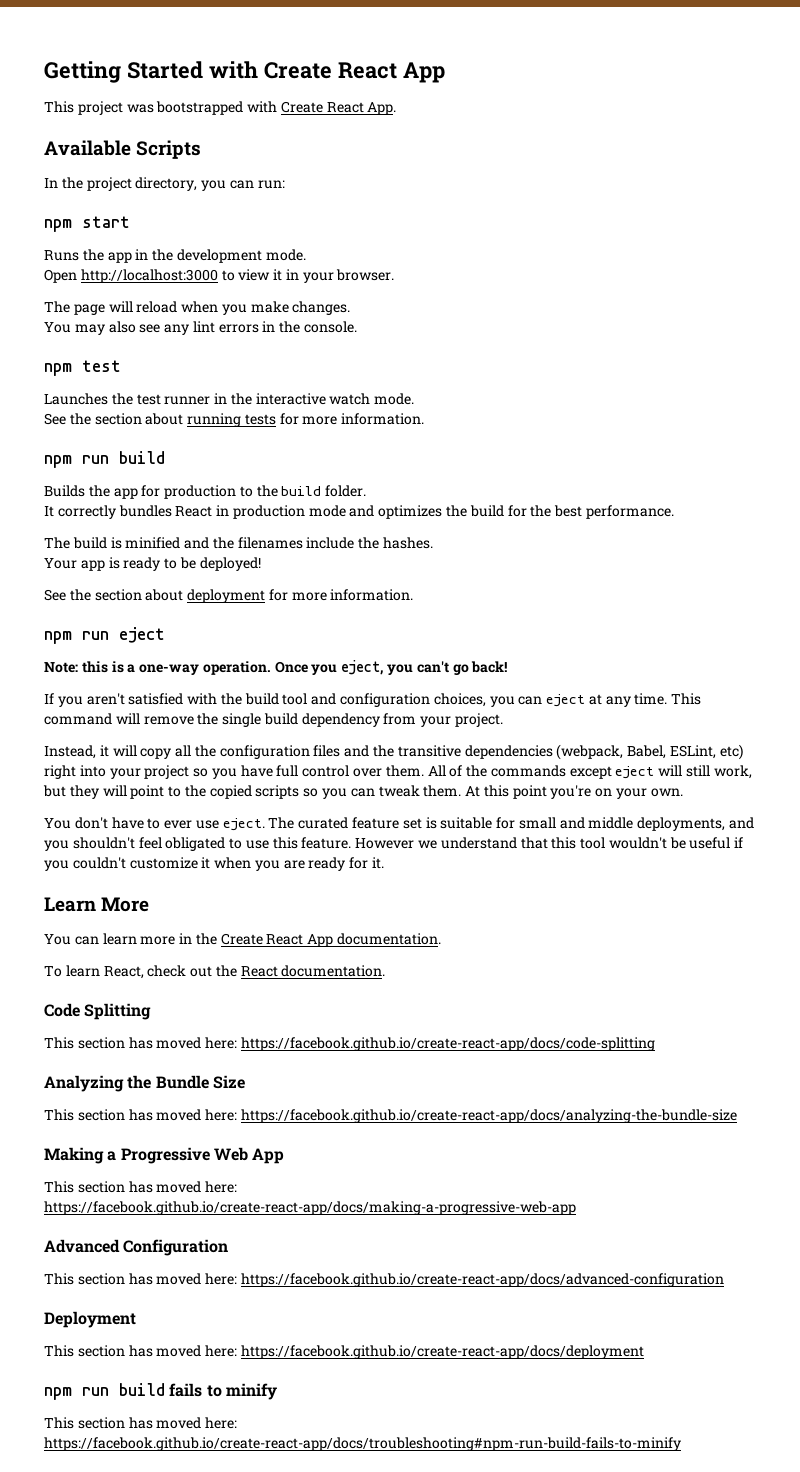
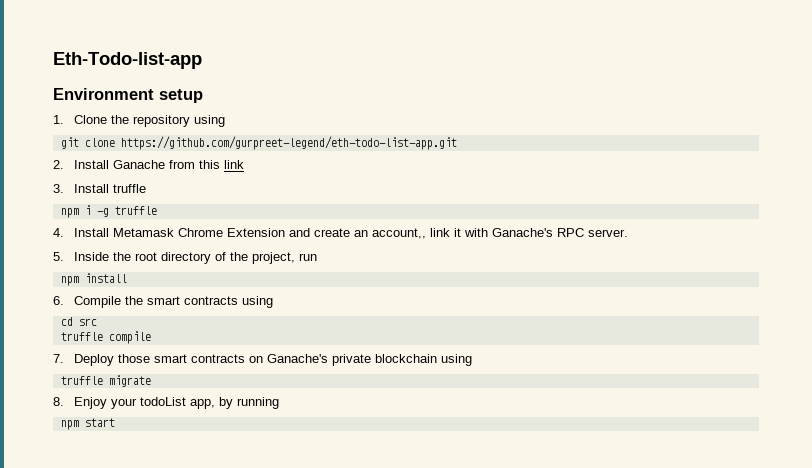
[44,61,445,83] [44,101,397,115] [44,140,202,159] [44,177,285,191] [44,216,130,232] [44,249,306,263] [44,269,395,283] [44,301,351,315] [44,321,358,335] [44,360,121,376] [44,393,415,405] [44,413,425,427] [44,451,165,468] [44,485,367,499] [44,505,674,519] [44,537,434,549] [44,557,261,571] [44,589,414,603] [44,627,165,644] [44,660,508,675] [44,693,702,707] [44,713,504,727] [44,744,743,760] [44,765,752,779] [43,785,683,799] [44,817,755,831] [44,837,744,851] [44,857,385,871] [44,897,150,912] [44,933,442,947] [44,965,386,979] [44,1003,152,1020] [44,1037,655,1051] [44,1075,245,1092] [44,1109,737,1123] [44,1147,285,1164] [44,1181,238,1193] [44,1201,576,1215] [44,1239,229,1256] [44,1273,724,1287] [44,1311,136,1328] [44,1345,644,1359] [44,1383,277,1400] [44,1417,238,1429] [44,1437,681,1451] Getting Started with Create React App // This project was bootstrapped with Create React App. // Available Scripts // In the project directory, you can run: // npm start // Runs the app in the development mode. // Open http://localhost:3000 to view it in your browser. // The page will reload when you make changes. // You may also see any lint errors in the console. // npm test // Launches the test runner in the interactive watch mode. // See the section about running tests for more information. // npm run build // Builds the app for production to the build folder. // It correctly bundles React in production mode and optimizes the build for the best performance. // The build is minified and the filenames include the hashes. // Your app is ready to be deployed! // See the section about deployment for more information. // npm run eject // Note: this is a one-way operation. Once you eject, you can't go back! // If you aren't satisfied with the build tool and configuration choices, you can eject at any time. This command will remove the single build dependency from your project. // Instead, it will copy all the configuration files and the transitive dependencies (webpack, Babel, ESLint, etc) right into your project so you have full control over them. All of the commands except eject will still work, but they will point to the copied scripts so you can tweak them. At this point you're on your own. // You don't have to ever use eject. The curated feature set is suitable for small and middle deployments, and you shouldn't feel obligated to use this feature. However we understand that this tool wouldn't be useful if you couldn't customize it when you are ready for it. // Learn More // You can learn more in the Create React App documentation. // To learn React, check out the React documentation. // Code Splitting // This section has moved here: https://facebook.github.io/create-react-app/docs/code-splitting // Analyzing the Bundle Size // This section has moved here: https://facebook.github.io/create-react-app/docs/analyzing-the-bundle-size // Making a Progressive Web App // This section has moved here: https://facebook.github.io/create-react-app/docs/making-a-progressive-web-app // Advanced Configuration // This section has moved here: https://facebook.github.io/create-react-app/docs/advanced-configuration // Deployment // This section has moved here: https://facebook.github.io/create-react-app/docs/deployment // npm run build fails to minify // This section has moved here: https://facebook.github.io/create-react-app/docs/troubleshooting#npm-run-build-fails-to-minify -> [53,52,202,69] [53,88,203,103] [53,115,226,127] [60,136,457,150] [53,160,245,169] [53,184,147,193] [60,205,157,218] [53,228,629,239] [53,252,318,264] [60,273,127,286] [53,296,274,308] [60,317,97,326] [60,331,151,344] [53,354,473,366] [60,375,151,387] [53,397,280,409] [60,418,115,430] Eth-Todo-list-app // Environment setup // 1. Clone the repository using // git clone https://github.com/gurpreet-legend/eth-todo-list-app.git // 2. Install Ganache from this link // 3. Install truffle // npm i -g truffle // 4. Install Metamask Chrome Extension and create an account,, link it with Ganache's RPC server. // 5. Inside the root directory of the project, run // npm install // 6. Compile the smart contracts using // cd src // truffle compile // 7. Deploy those smart contracts on Ganache's private blockchain using // truffle migrate // 8. Enjoy your todoList app, by running // npm start

